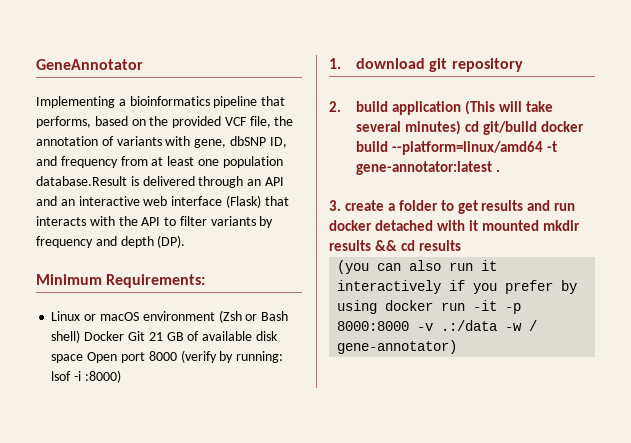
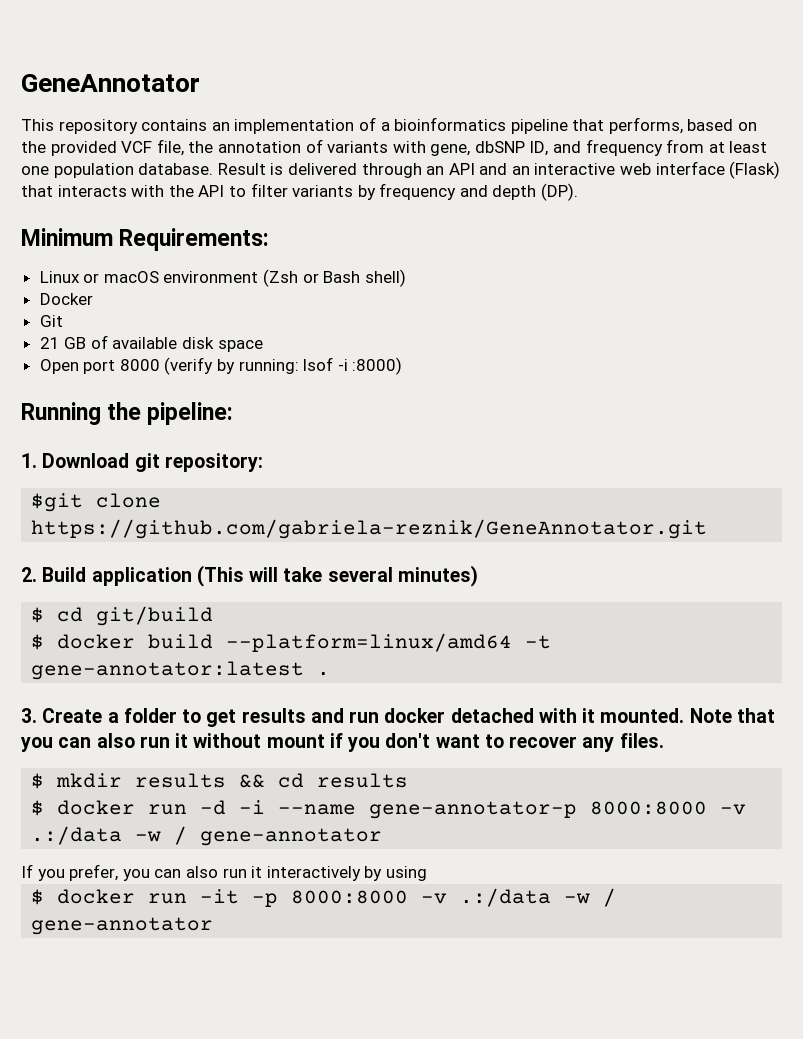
[36,96,115,108] Implementing -> [21,117,376,134] This repository contains an implementation of
[36,176,127,186] database.Result -> [138,163,266,175] database. Result
(81, 336) none -> (406, 278) //
(125, 336) none -> (93, 299) //
(145, 336) none -> (63, 321) //
(84, 358) none -> (263, 346) //
[329,58,523,72] [329,101,389,112] 1. download git repository // 2. build -> [21,402,234,425] [21,453,263,472] [31,493,162,512] [31,519,708,539] [21,567,87,582] Running the pipeline: // 1. Download git repository: // $git clone https://github.com/gabriela-reznik/GeneAnnotator.git // 2. Build
(462, 127) none -> [31,607,45,623] // $
(538, 128) none -> [31,634,45,650] // $
[344,200,384,211] create -> [42,708,103,723] Create
[481,220,539,231] mounted -> [600,708,775,723] [20,733,664,752] [31,773,45,789] mounted. Note that you can also run it without mount if you don't want to recover any files. // $
[337,260,370,274] (you -> [31,800,747,819] [31,826,383,846] [21,864,150,881] $ docker run -d -i --name gene-annotator-p 8000:8000 -v .:/data -w / gene-annotator // If you prefer, you
[449,280,554,294] if you prefer -> (361, 873) none
(378, 307) none -> [31,889,45,905] // $
[337,340,458,354] gene-annotator) -> [31,917,214,935] gene-annotator

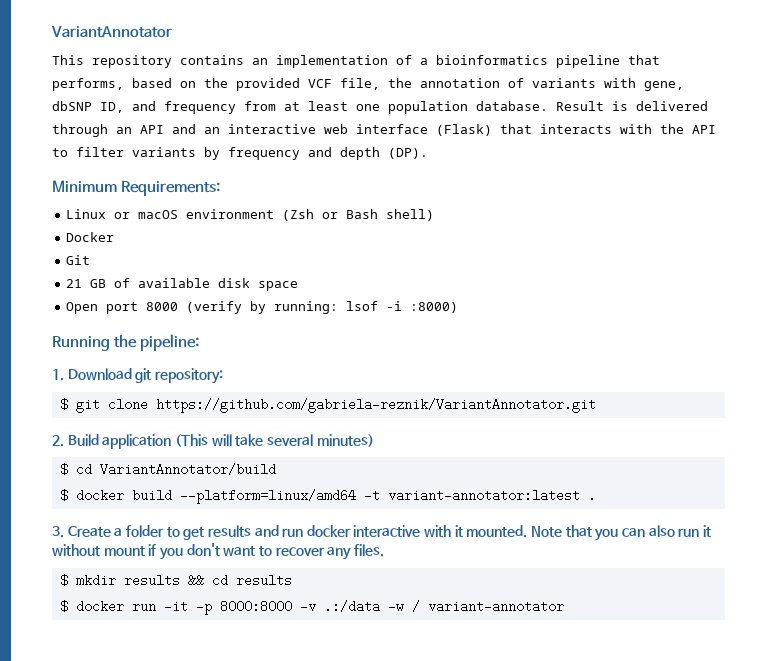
[21,74,200,92] GeneAnnotator -> [51,26,172,38] VariantAnnotator
[31,493,162,512] [31,519,708,539] $git clone https://github.com/gabriela-reznik/GeneAnnotator.git -> [59,398,596,413] $ git clone https://github.com/gabriela-reznik/VariantAnnotator.git
[96,606,214,626] git/build -> [99,463,276,476] VariantAnnotator/build
[31,661,305,680] gene-annotator:latest -> [387,489,580,502] variant-annotator:latest
[450,708,534,723] detached -> [353,525,421,537] interactive
[31,800,747,819] [31,826,383,846] [21,864,427,881] // $ docker run -d -i --name gene-annotator-p 8000:8000 -v .:/data -w / gene-annotator // If you prefer, you can also run it interactively by using -> (292, 580) none
[31,917,214,935] gene-annotator -> [427,600,564,613] variant-annotator

